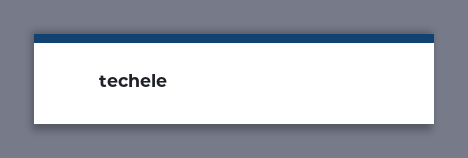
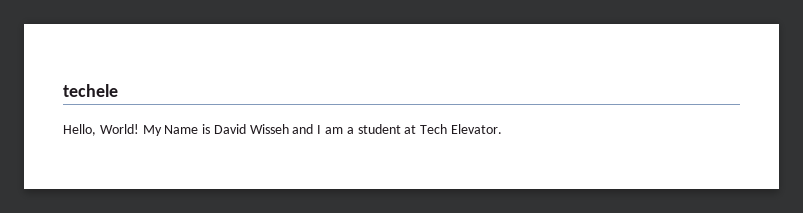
(167, 80) none -> [63,124,502,136] // Hello, World! My Name is David Wisseh and I am a student at Tech Elevator.

